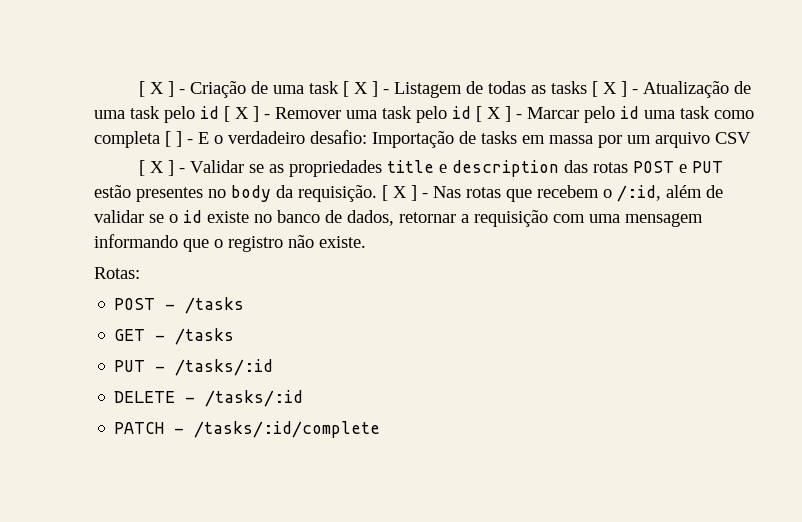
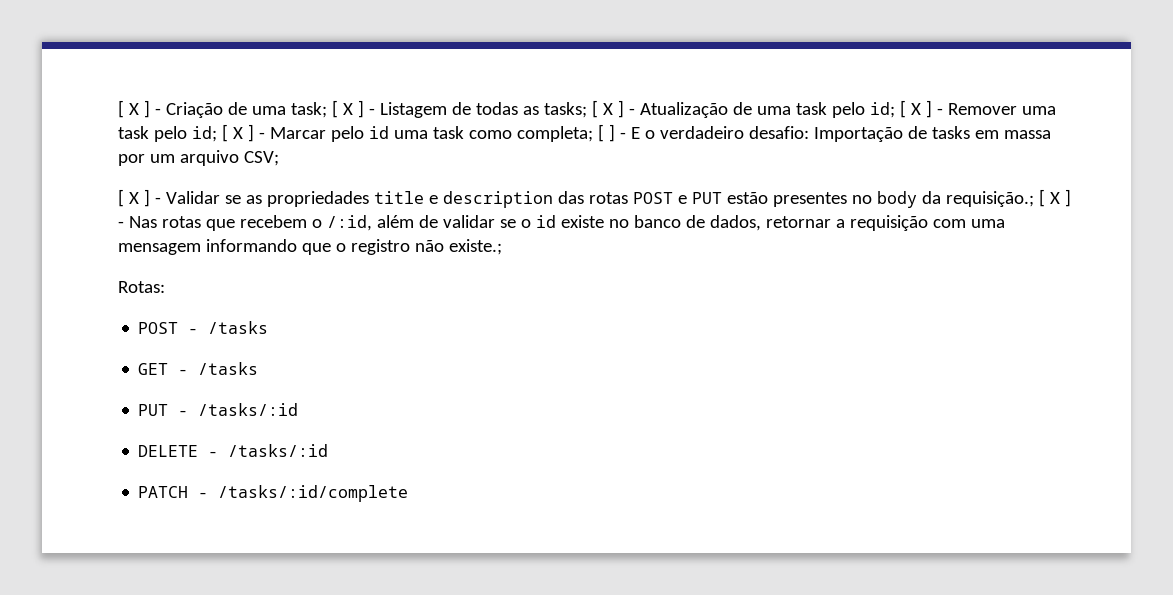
[308,81,339,94] task -> [290,102,327,118] task;
[550,81,587,94] tasks -> [543,102,587,118] tasks;
[200,106,219,119] id -> [869,102,895,118] id;
[452,106,471,119] id -> [191,126,217,142] id;
[94,131,160,148] completa -> [516,126,593,142] completa;
[715,132,751,144] CSV -> [243,151,279,166] CSV;
[298,185,377,202] requisição. -> [945,191,1034,207] requisição.;
[319,236,366,248] existe. -> [448,239,502,255] existe.;

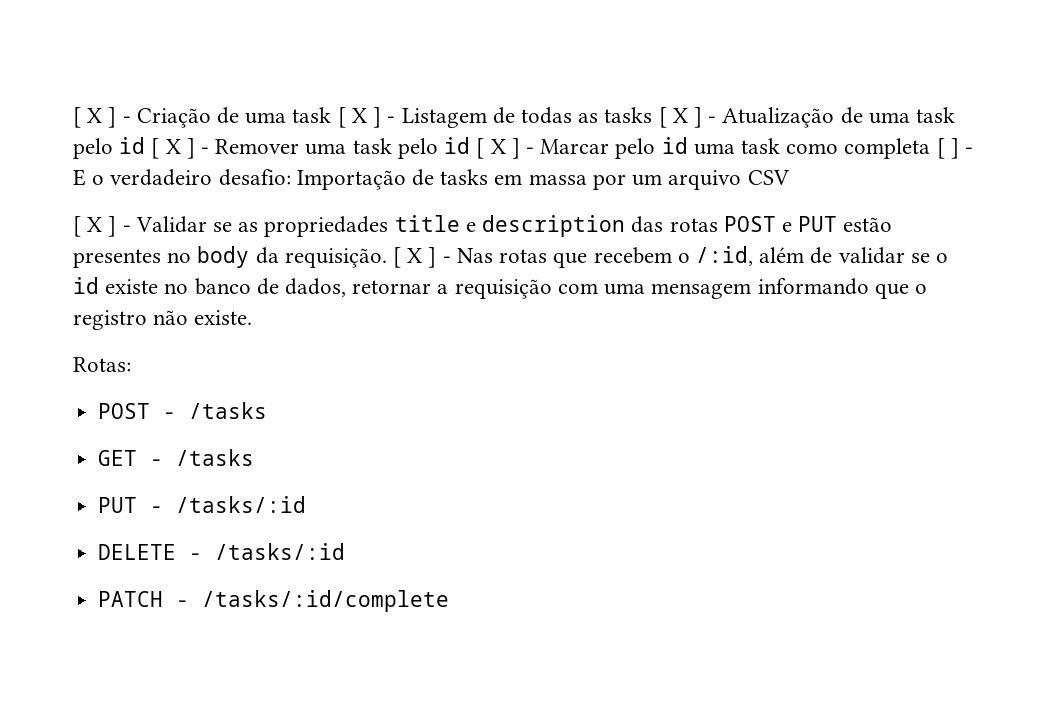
[290,102,327,118] task; -> [292,107,332,123] task
[543,102,587,118] tasks; -> [604,107,653,123] tasks
[869,102,895,118] id; -> [119,137,146,154] id
[191,126,217,142] id; -> [444,137,471,154] id
[516,126,593,142] completa; -> [844,138,931,159] completa
[243,151,279,166] CSV; -> [747,170,789,185] CSV
[945,191,1034,207] requisição.; -> [284,248,387,268] requisição.
[448,239,502,255] existe.; -> [194,310,253,325] existe.

